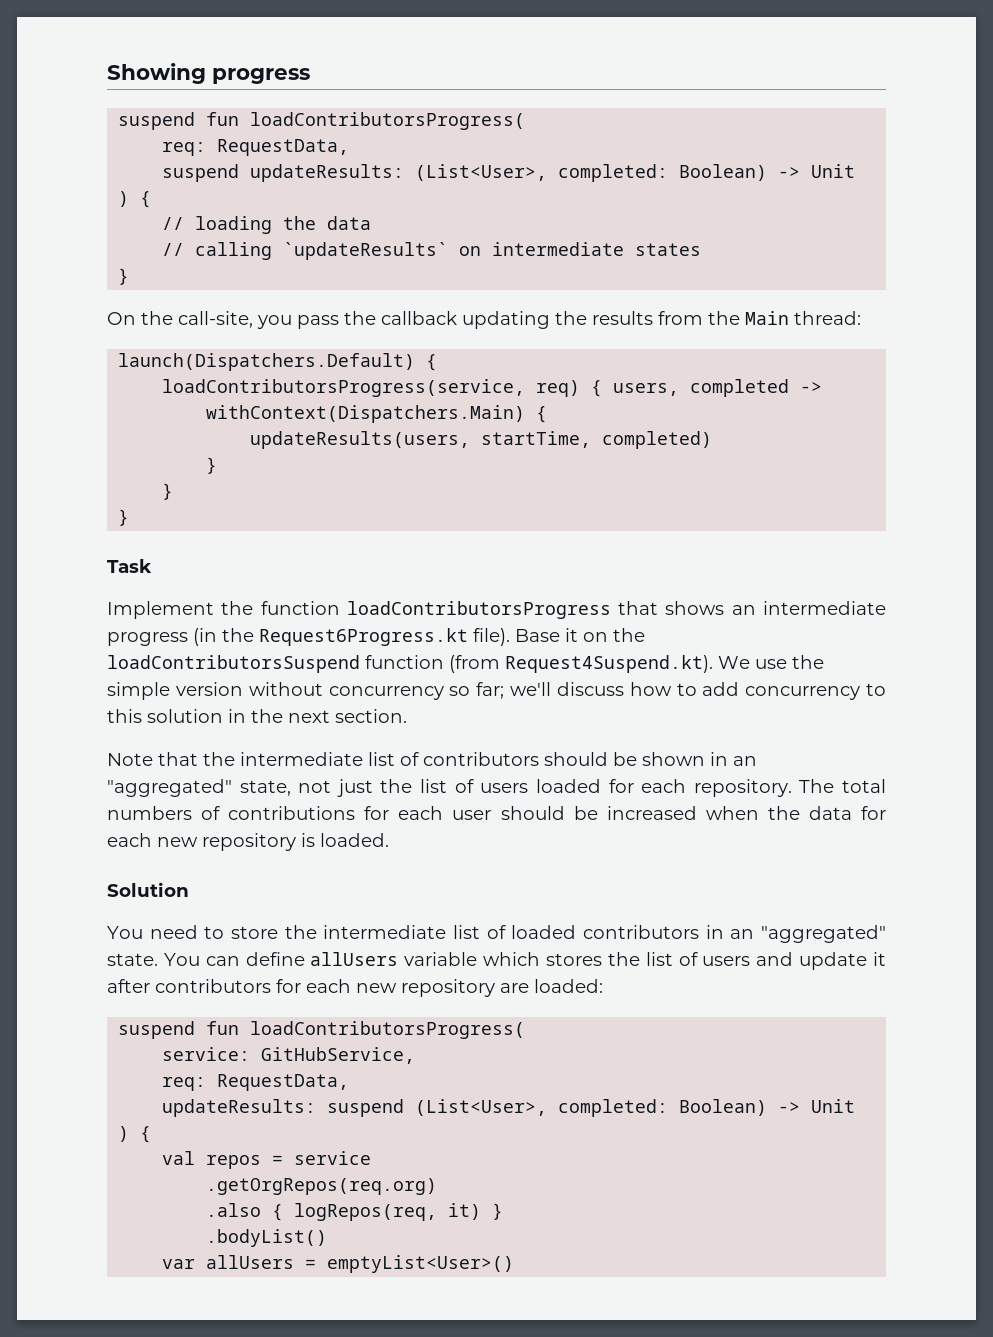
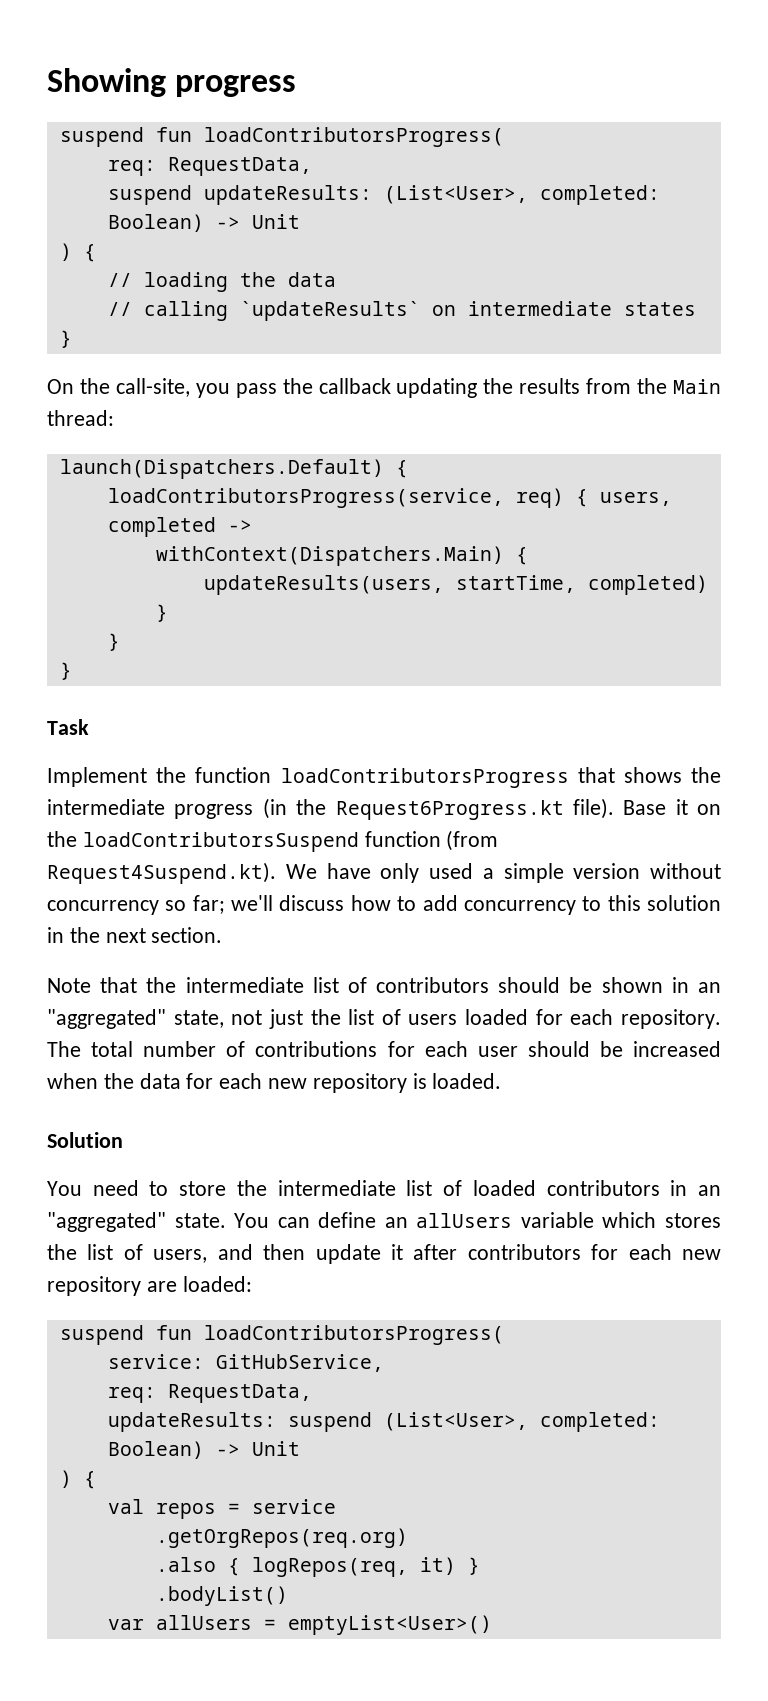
[731,605,756,615] an -> [690,767,721,783] the
[755,655,824,669] use the -> [326,863,494,883] have only used a
[107,806,192,820] numbers -> [143,1041,217,1057] number
(305, 959) none -> [384,1217,408,1228] an
[702,952,794,966] users and -> [153,1244,306,1263] users, and then

